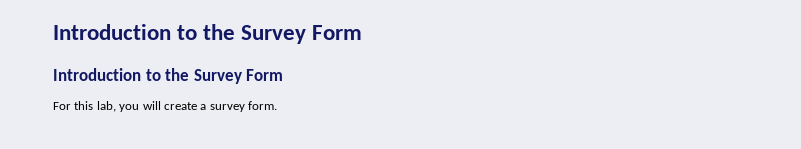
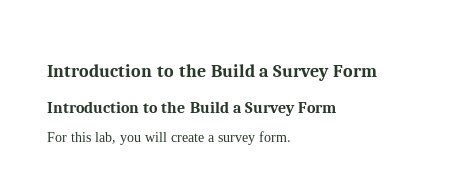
[53,24,236,40] Introduction to the -> [47,64,270,77] Introduction to the Build a
(190, 74) none -> [189,101,242,113] Build a

